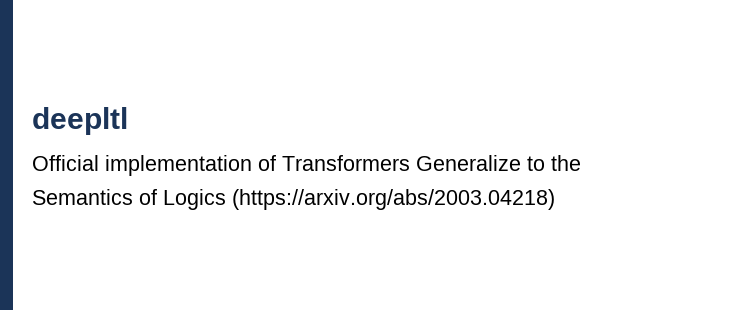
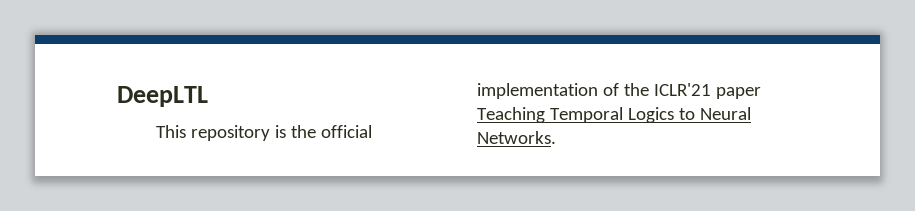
[32,107,128,135] [32,155,581,176] [32,189,555,210] deepltl // Official implementation of Transformers Generalize to the Semantics of Logics (https://arxiv.org/abs/2003.04218) -> [117,86,208,107] [155,125,372,141] [477,83,761,99] [477,107,751,123] [477,131,556,144] DeepLTL // This repository is the official implementation of the ICLR'21 paper Teaching Temporal Logics to Neural Networks.

